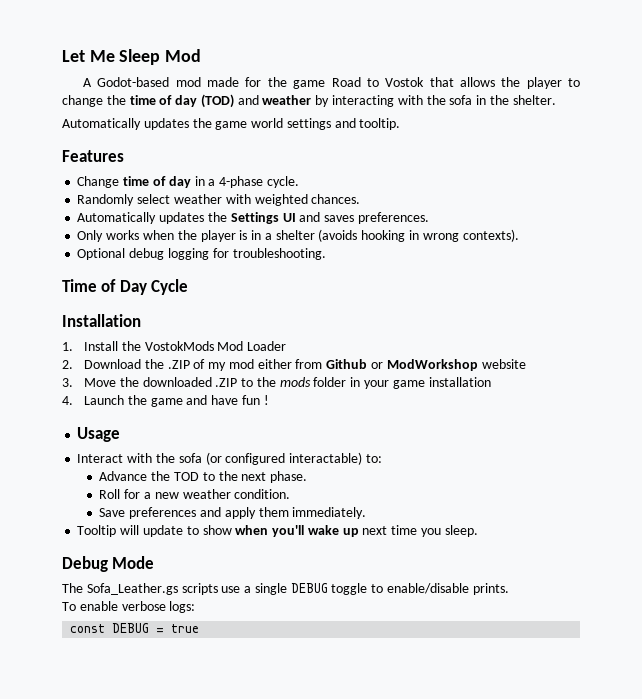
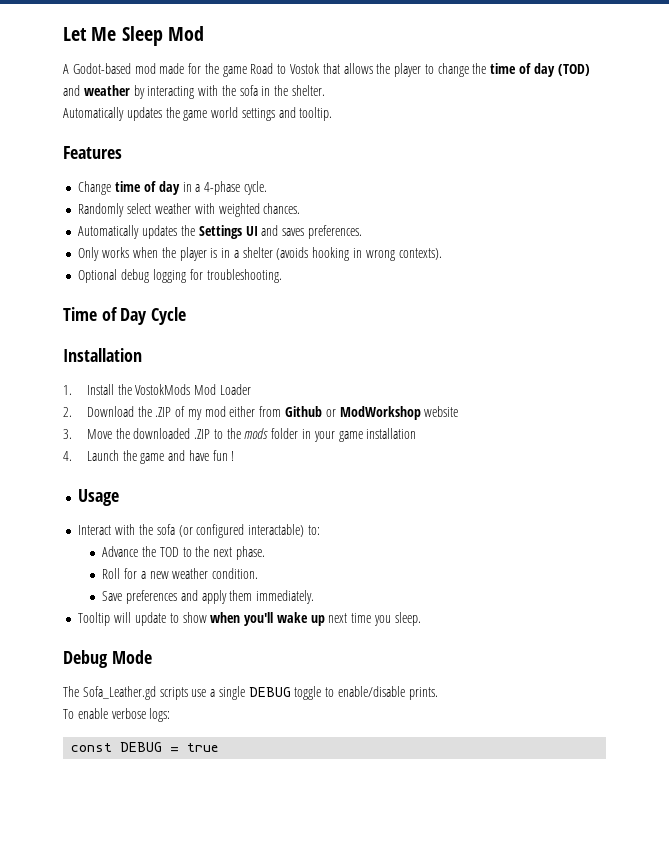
[86,583,178,595] Sofa_Leather.gs -> [82,686,156,700] Sofa_Leather.gd

